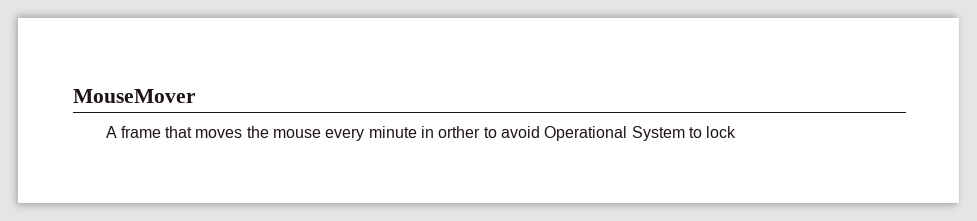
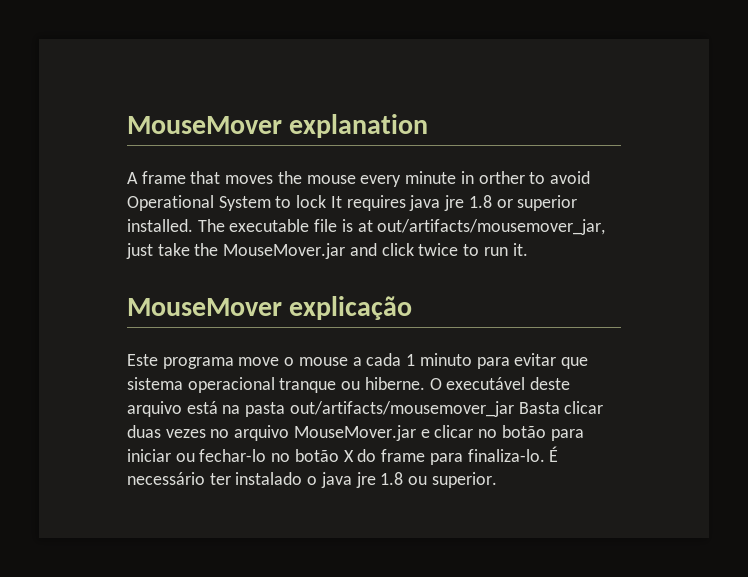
[73,89,196,103] MouseMover -> [127,114,429,138] MouseMover explanation
(737, 132) none -> [330,195,578,211] [127,219,606,235] [126,243,528,259] [127,296,413,320] [127,353,588,369] [127,377,571,393] [127,401,604,417] [127,425,584,441] [127,446,559,465] [127,472,497,488] It requires java jre 1.8 or superior installed. The executable file is at out/artifacts/mousemover_jar, just take the MouseMover.jar and click twice to run it. // MouseMover explicação // Este programa move o mouse a cada 1 minuto para evitar que sistema operacional tranque ou hiberne. O executável deste arquivo está na pasta out/artifacts/mousemover_jar Basta clicar duas vezes no arquivo MouseMover.jar e clicar no botão para iniciar ou fechar-lo no botão X do frame para finaliza-lo. É necessário ter instalado o java jre 1.8 ou superior.

